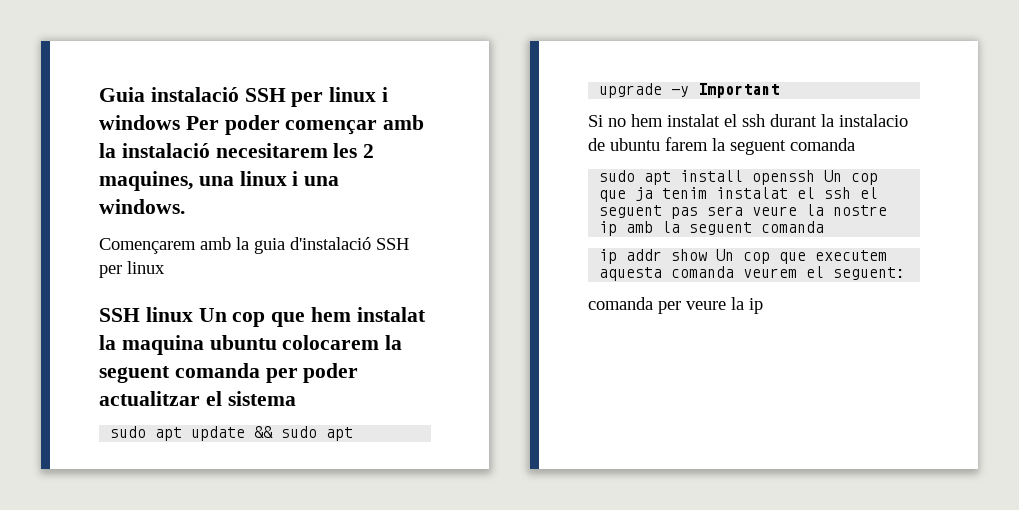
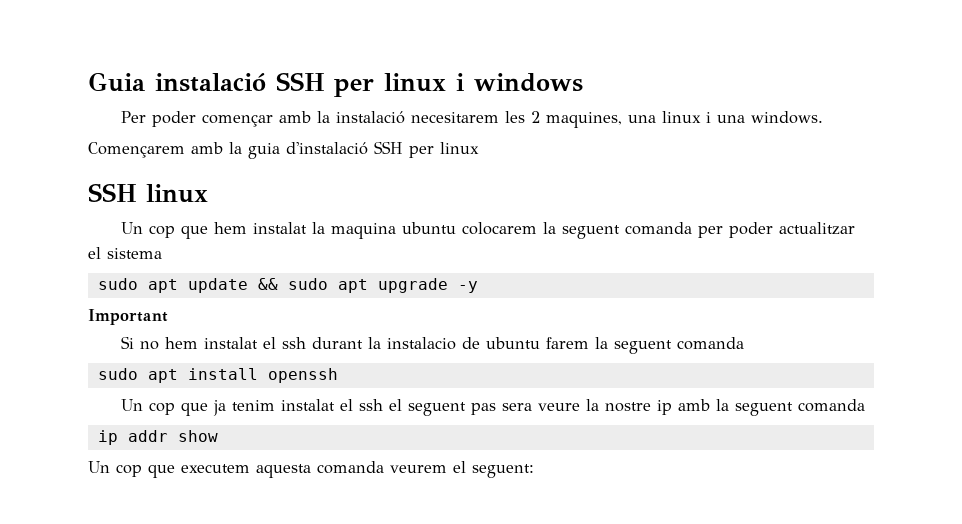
(180, 122) none -> (583, 82) //
(193, 314) none -> (208, 193) //
(690, 91) none -> (478, 287) //
(816, 177) none -> (338, 375) //
(708, 255) none -> (218, 436) //
[588,297,763,314] // comanda per veure la ip -> (534, 471) none

